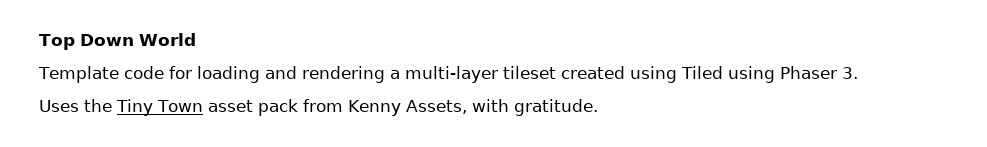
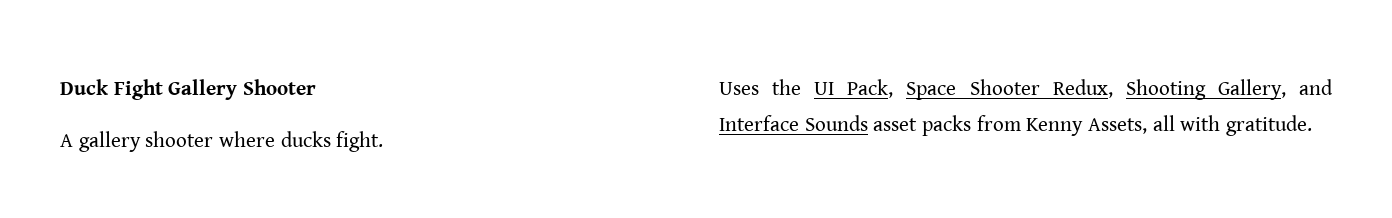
[39,33,196,50] [38,66,858,83] [39,99,298,116] Top Down World // Template code for loading and rendering a multi-layer tileset created using Tiled using Phaser 3. // Uses the Tiny Town asset pack -> [60,79,317,100] [60,131,384,152] [719,79,1333,100] [719,115,972,136] Duck Fight Gallery Shooter // A gallery shooter where ducks fight. // Uses the UI Pack, Space Shooter Redux, Shooting Gallery, and Interface Sounds asset packs
(467, 107) none -> [1152,115,1175,131] all

